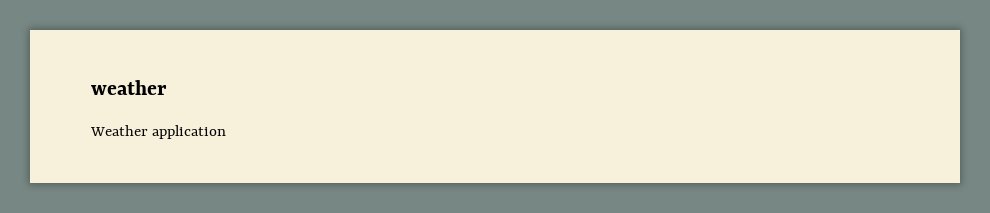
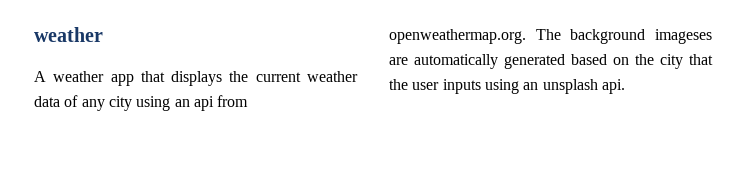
[90,125,227,139] Weather application -> [34,71,358,86] [34,95,249,111] [389,29,712,44] [389,54,713,69] [389,79,625,94] A weather app that displays the current weather data of any city using an api from openweathermap.org. The background imageses are automatically generated based on the city that the user inputs using an unsplash api.

